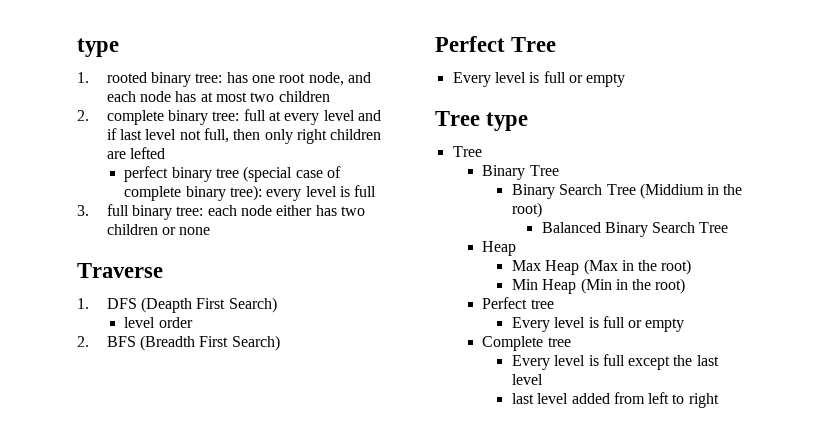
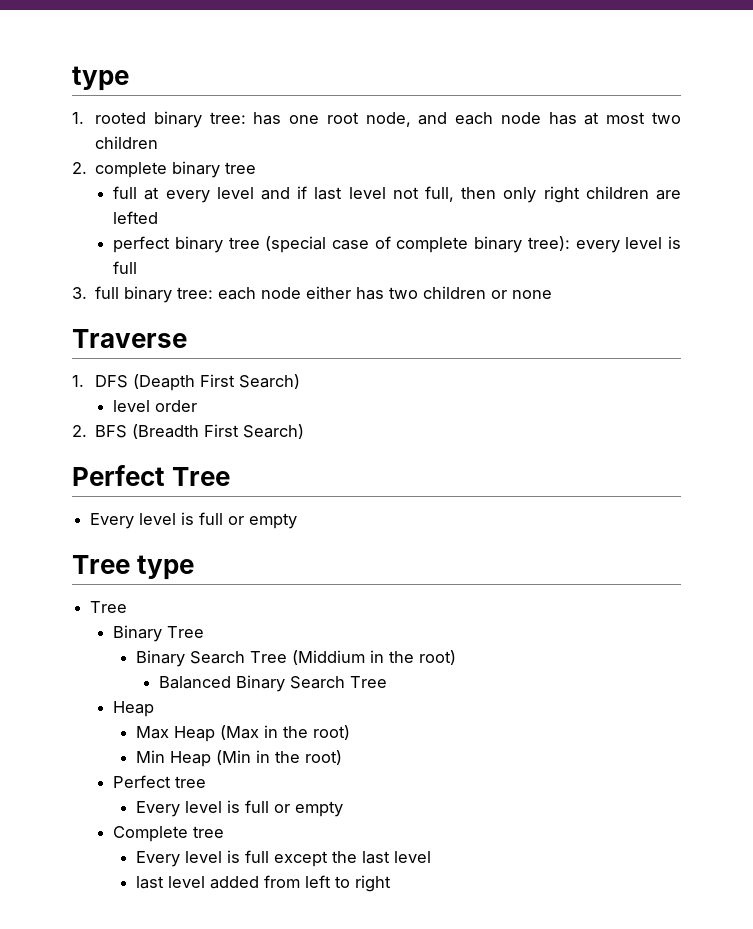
[212,111,240,121] tree: -> [225,162,257,174] tree //

